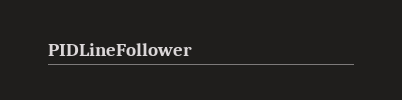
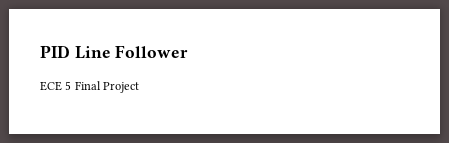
[48,43,192,56] PIDLineFollower -> [40,45,189,59] [40,81,140,93] PID Line Follower // ECE 5 Final Project

